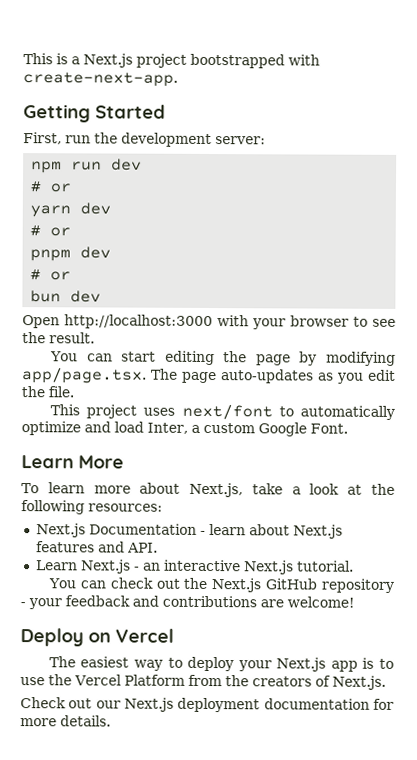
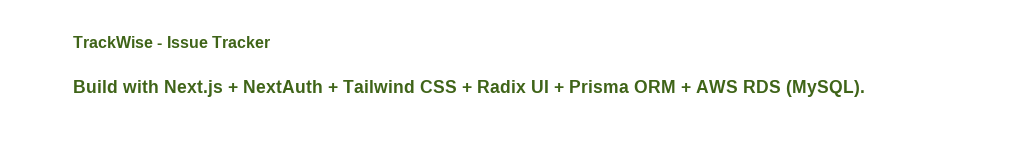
[23,53,320,69] [23,72,178,87] [23,104,166,123] [23,132,266,148] [31,158,143,174] [30,181,72,193] [30,202,112,218] [30,225,72,237] [30,246,112,262] [30,269,72,281] [30,290,102,303] [22,314,396,330] [22,332,95,344] [49,350,396,366] [21,367,396,384] [21,386,74,398] [49,403,395,420] [21,421,348,437] [21,455,124,469] [21,482,396,498] [21,500,163,515] [35,523,343,539] [35,541,158,553] [35,559,354,575] [47,577,394,593] [20,595,355,610] [20,628,174,647] [48,656,394,672] [20,674,386,690] [20,697,394,713] [20,715,111,727] This is a Next.js project bootstrapped with create-next-app. // Getting Started // First, run the development server: // npm run dev // # or // yarn dev // # or // pnpm dev // # or // bun dev // Open http://localhost:3000 with your browser to see the result. // You can start editing the page by modifying app/page.tsx. The page auto-updates as you edit the file. // This project uses next/font to automatically optimize and load Inter, a custom Google Font. // Learn More // To learn more about Next.js, take a look at the following resources: // Next.js Documentation - learn about Next.js features and API. // Learn Next.js - an interactive Next.js tutorial. // You can check out the Next.js GitHub repository - your feedback and contributions are welcome! // Deploy on Vercel // The easiest way to deploy your Next.js app is to use the Vercel Platform from the creators of Next.js. // Check out our Next.js deployment documentation for more details. -> [73,36,270,48] [73,80,865,97] TrackWise - Issue Tracker // Build with Next.js + NextAuth + Tailwind CSS + Radix UI + Prisma ORM + AWS RDS (MySQL).

